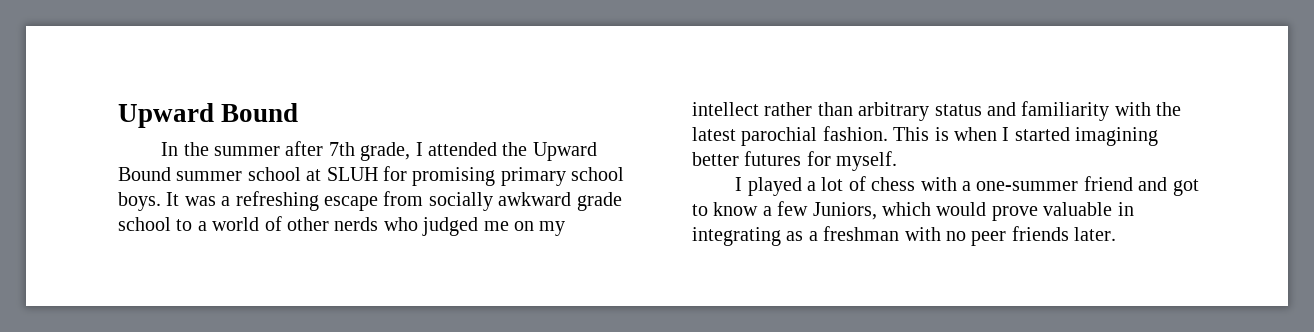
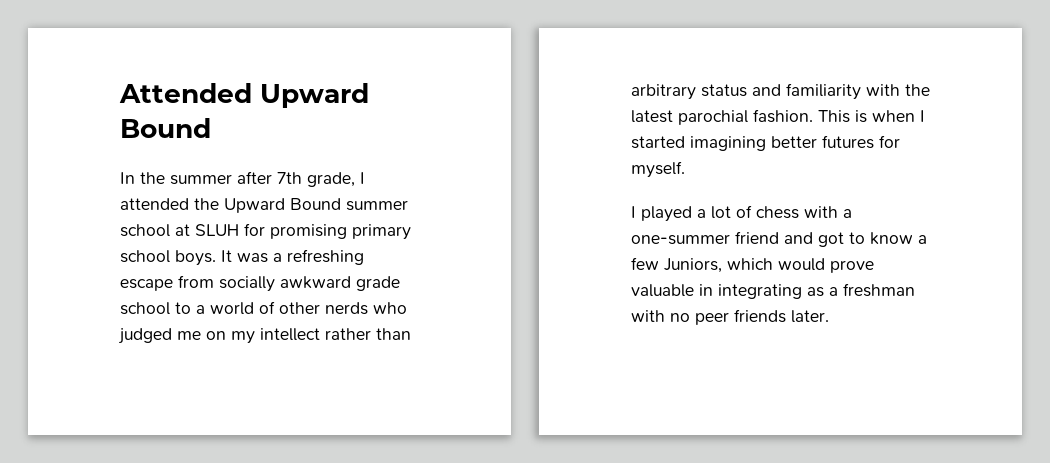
(118, 115) none -> [119,83,252,103] Attended

